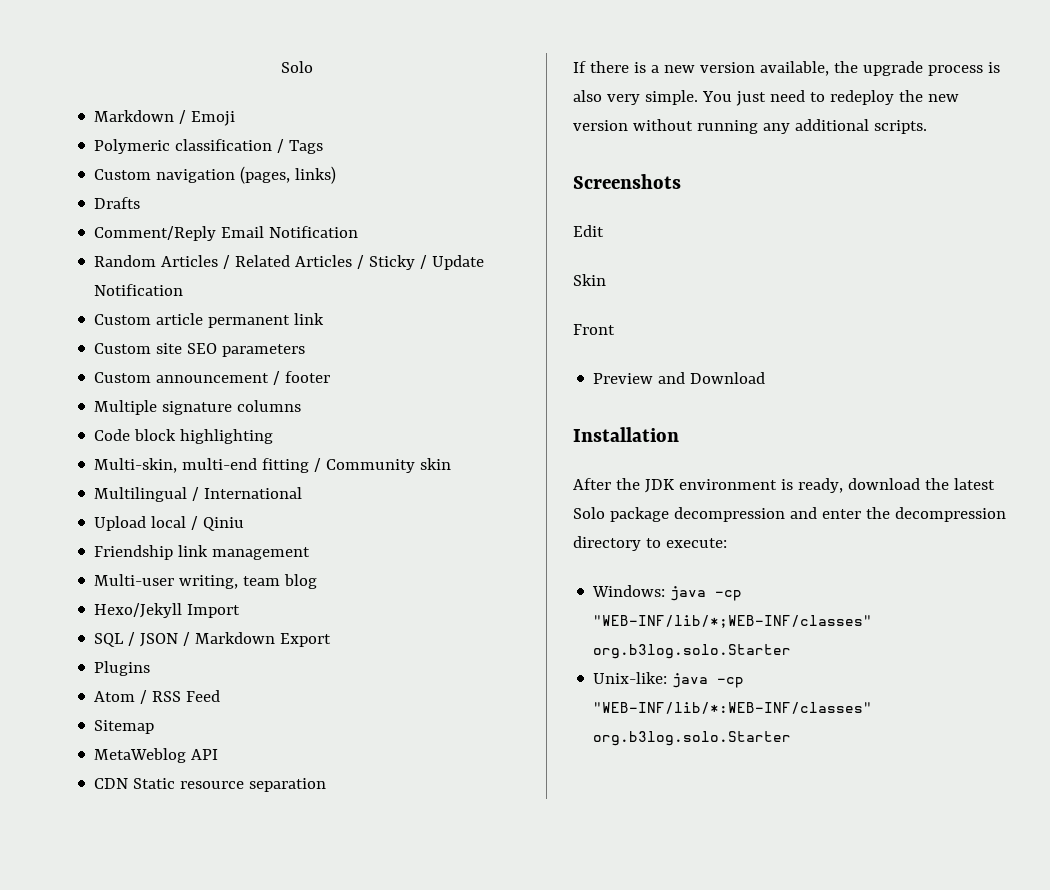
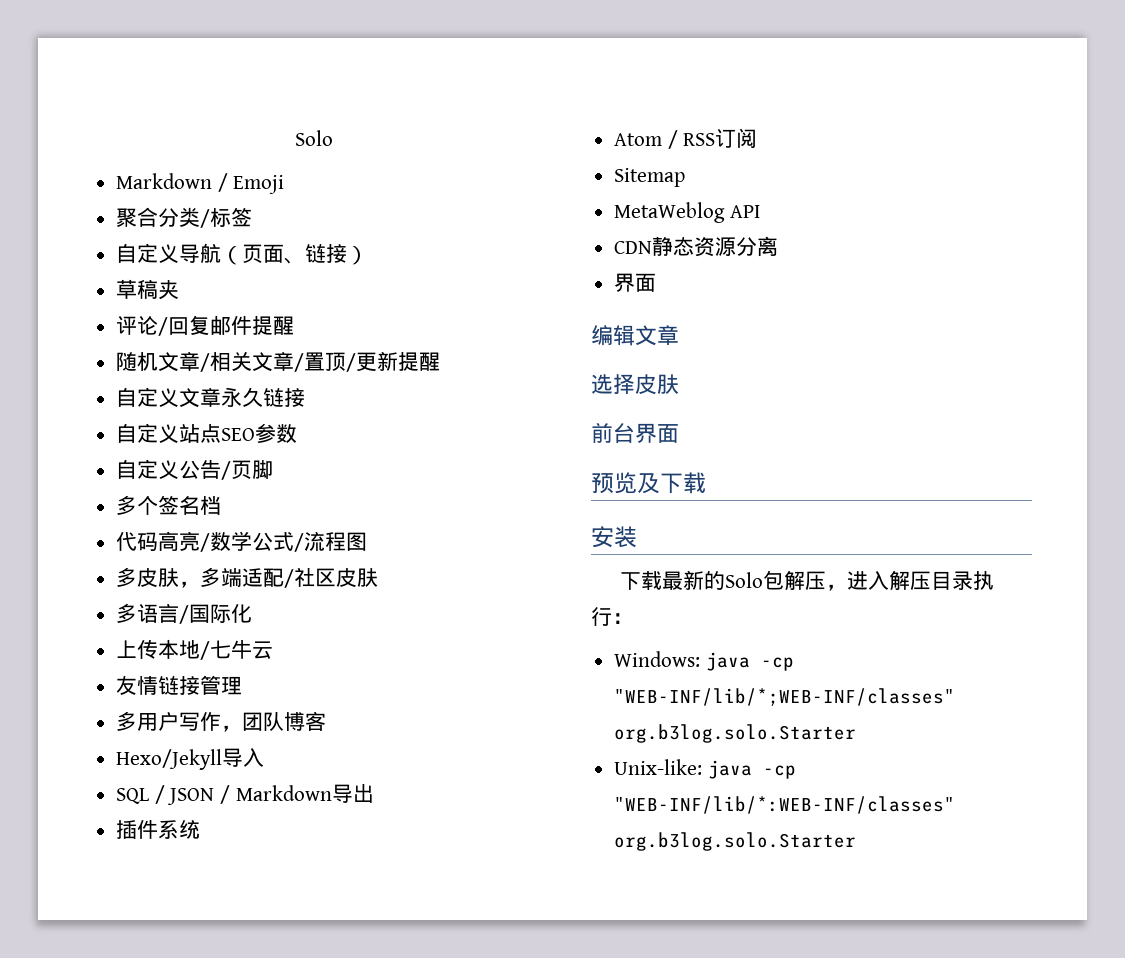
[94,139,324,154] [94,166,337,184] [94,197,141,209] [94,226,359,241] [94,255,485,270] [94,284,184,296] [94,313,325,328] [94,343,306,357] [94,371,331,385] [94,400,302,415] [94,429,274,444] [94,458,452,473] [94,487,303,502] [94,516,245,531] [94,545,311,560] [94,574,318,589] Polymeric classification / Tags // Custom navigation (pages, links) // Drafts // Comment/Reply Email Notification // Random Articles / Related Articles / Sticky / Update Notification // Custom article permanent link // Custom site SEO parameters // Custom announcement / footer // Multiple signature columns // Code block highlighting // Multi-skin, multi-end fitting / Community skin // Multilingual / International // Upload local / Qiniu // Friendship link management // Multi-user writing, team blog -> [116,207,253,228] [116,243,369,265] [116,279,180,300] [116,315,295,336] [116,351,441,372] [116,387,306,408] [116,423,298,443] [116,459,274,480] [116,495,222,515] [116,531,368,552] [116,567,379,588] [116,603,253,624] [116,639,274,660] [116,675,243,695] [116,711,327,732] 聚合分类/标签 // 自定义导航（页面、链接） // 草稿夹 // 评论/回复邮件提醒 // 随机文章/相关文章/置顶/更新提醒 // 自定义文章永久链接 // 自定义站点SEO参数 // 自定义公告/页脚 // 多个签名档 // 代码高亮/数学公式/流程图 // 多皮肤，多端适配/社区皮肤 // 多语言/国际化 // 上传本地/七牛云 // 友情链接管理 // 多用户写作，团队博客
[187,604,241,618] Import -> [222,748,265,767] 导入
[280,633,332,647] [94,661,151,676] Export // Plugins -> [331,784,374,803] [116,820,201,839] 导出 // 插件系统
[186,690,221,702] Feed -> [715,128,758,148] 订阅
[133,778,327,792] [573,61,1000,76] [573,90,959,106] [573,119,927,134] [573,174,681,189] [573,225,604,237] [573,274,606,286] [573,324,615,335] [593,372,766,384] [573,427,679,442] [573,478,995,493] [573,507,1006,522] [573,536,727,551] Static resource separation // If there is a new version available, the upgrade process is also very simple. You just need to redeploy the new version without running any additional scripts. // Screenshots // Edit // Skin // Front // Preview and Download // Installation // After the JDK environment is ready, download the latest Solo package decompression and enter the decompression directory to execute: -> [652,236,779,257] [614,273,657,292] [591,325,679,346] [591,374,679,395] [591,422,679,443] [591,472,706,494] [591,526,637,548] [619,570,994,591] [591,607,633,626] 静态资源分离 // 界面 // 编辑文章 // 选择皮肤 // 前台界面 // 预览及下载 // 安装 // 下载最新的Solo包解压，进入解压目录执行：

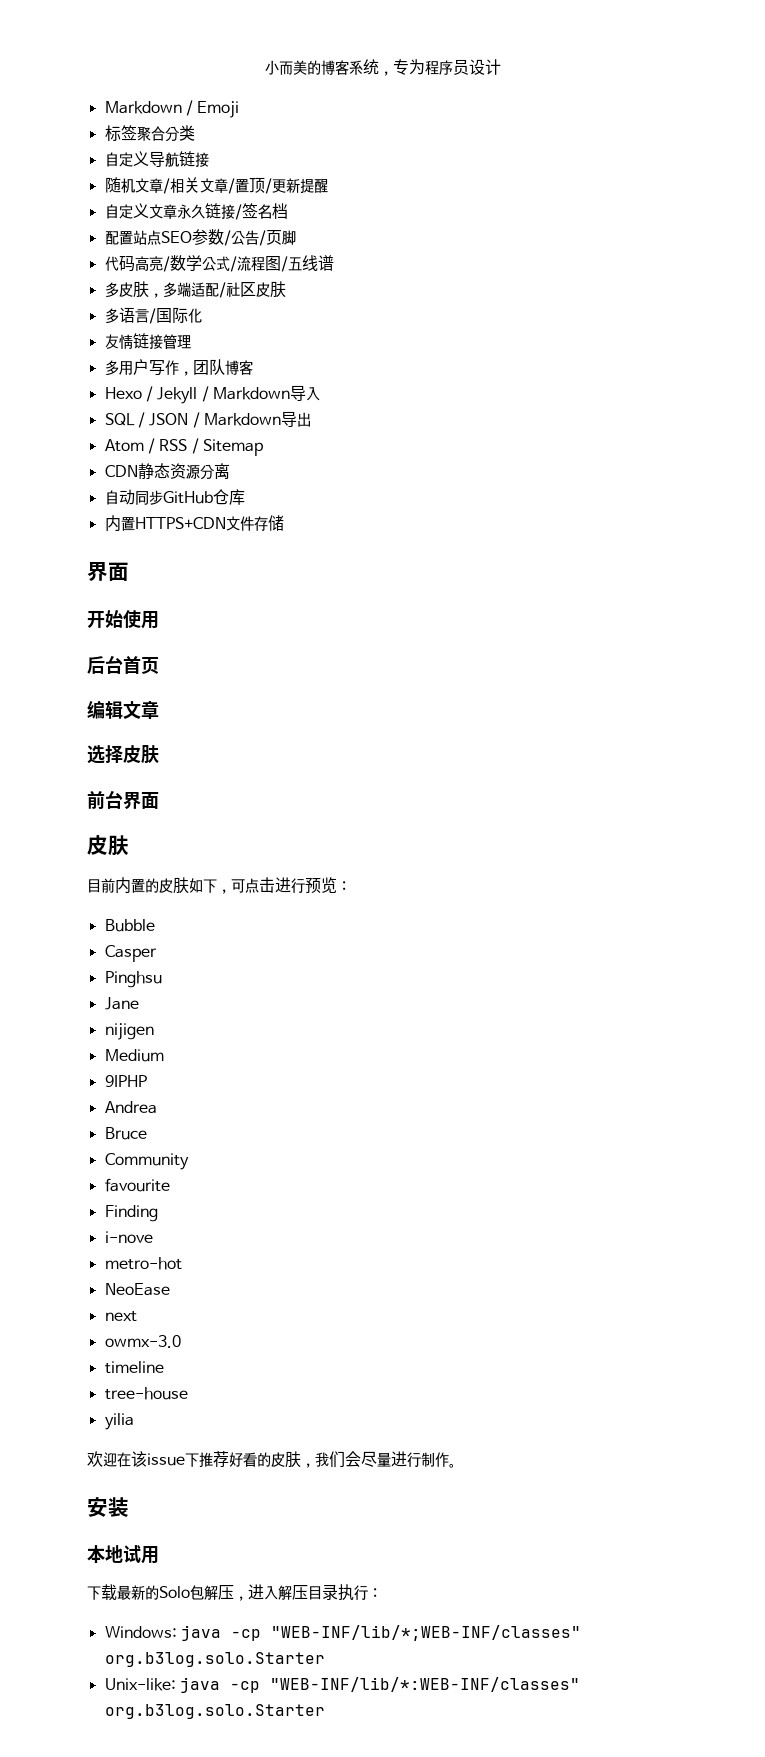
[294,130,333,146] Solo -> [264,59,501,76] 小而美的博客系统，专为程序员设计
(285, 184) none -> [104,125,137,142] 标签
[200,207,253,228] /标签 -> (195, 133) none
[221,243,369,265] [116,279,180,300] [116,315,295,336] （页面、链接） // 草稿夹 // 评论/回复邮件提醒 -> [178,151,209,167] 链接
[116,423,180,443] // 自定义 -> [234,203,288,220] [104,231,133,245] /签名档 // 配置
[116,459,180,479] // 自定义 -> [223,230,231,246] /
[116,495,222,515] // 多个签名档 -> (296, 237) none
(368, 541) none -> [280,255,334,272] /五线谱
[116,639,274,660] // 上传本地/七牛云 -> (202, 315) none
[116,749,223,770] Hexo/Jekyll -> [104,386,290,404] Hexo / Jekyll / Markdown
[116,820,201,839] // 插件系统 -> (311, 419) none
[715,128,758,148] 订阅 // -> [191,438,199,454] /
[614,202,760,223] // MetaWeblog API -> (263, 447) none
[614,273,657,292] 界面 -> [104,489,245,505] [104,515,284,532] [87,562,129,582] [87,610,159,629] [87,655,159,674] 自动同步GitHub仓库 // 内置HTTPS+CDN文件存储 // 界面 // 开始使用 // 后台首页
[591,472,706,494] 预览及下载 -> [87,835,129,856] [87,877,351,894] [104,919,155,932] [104,945,157,962] [104,971,162,988] [104,997,139,1010] [104,1023,154,1040] [104,1049,164,1062] [104,1075,147,1087] [104,1101,157,1114] [104,1127,147,1140] [104,1153,189,1170] [104,1178,170,1192] [104,1205,158,1222] [104,1231,153,1243] [104,1257,182,1270] [104,1283,170,1296] [104,1311,137,1322] [104,1335,181,1348] [104,1361,164,1374] [104,1387,188,1400] [104,1413,134,1430] [87,1451,456,1468] 皮肤 // 目前内置的皮肤如下，可点击进行预览： // Bubble // Casper // Pinghsu // Jane // nijigen // Medium // 9IPHP // Andrea // Bruce // Community // favourite // Finding // i-nove // metro-hot // NeoEase // next // owmx-3.0 // timeline // tree-house // yilia // 欢迎在该issue下推荐好看的皮肤，我们会尽量进行制作。
(637, 537) none -> [87,1545,159,1564] // 本地试用

